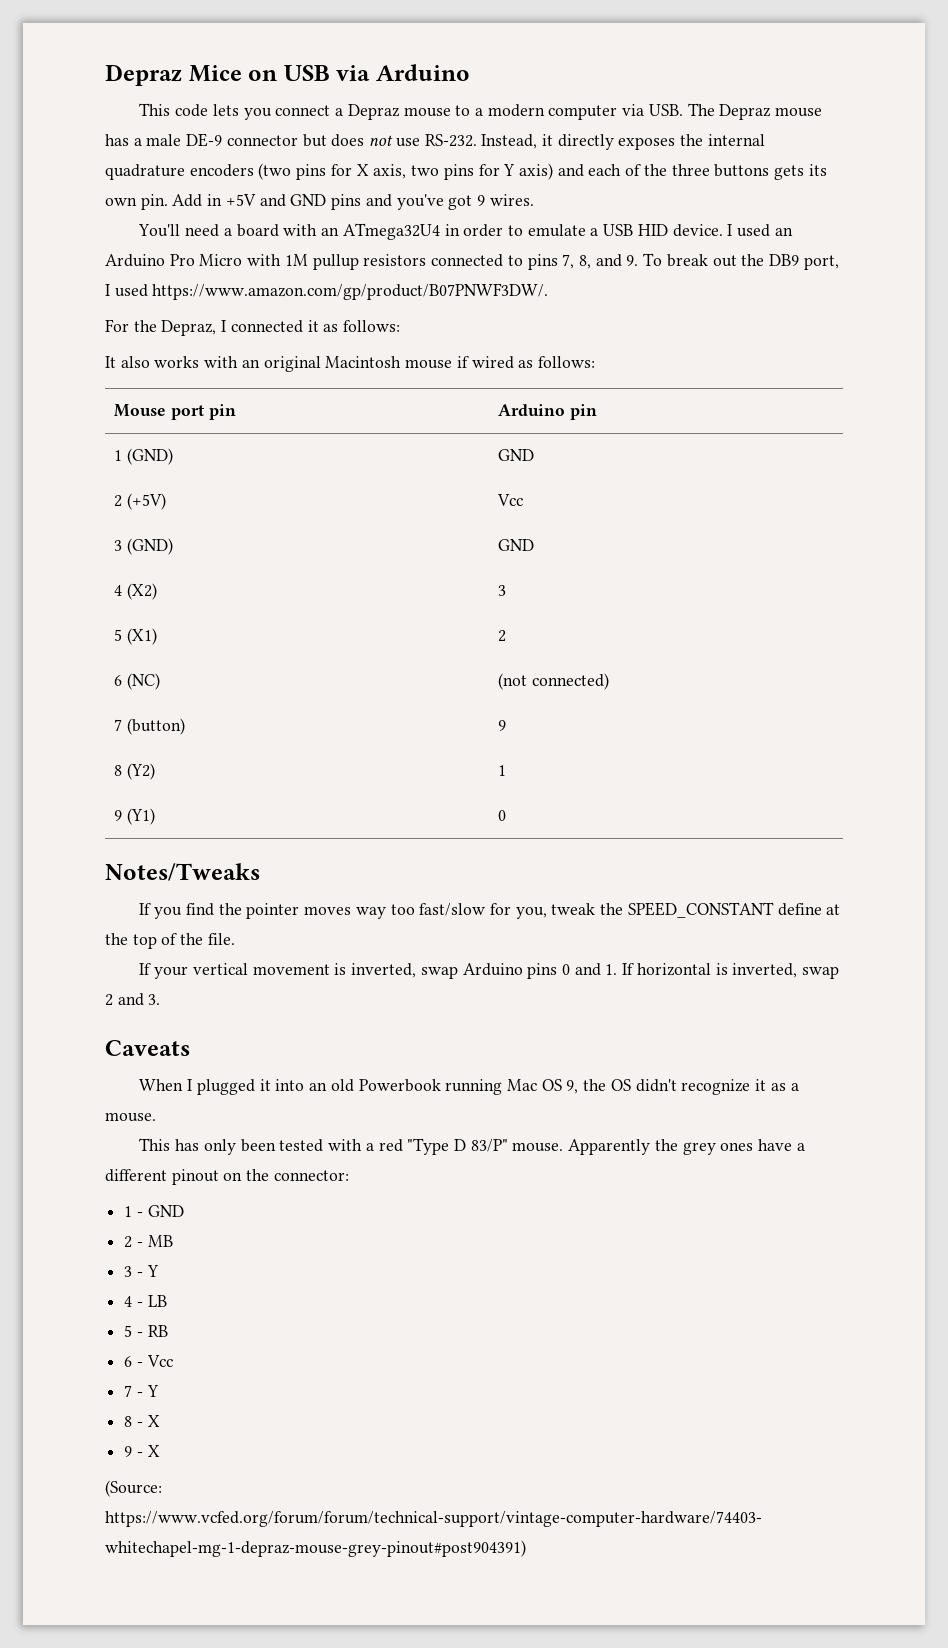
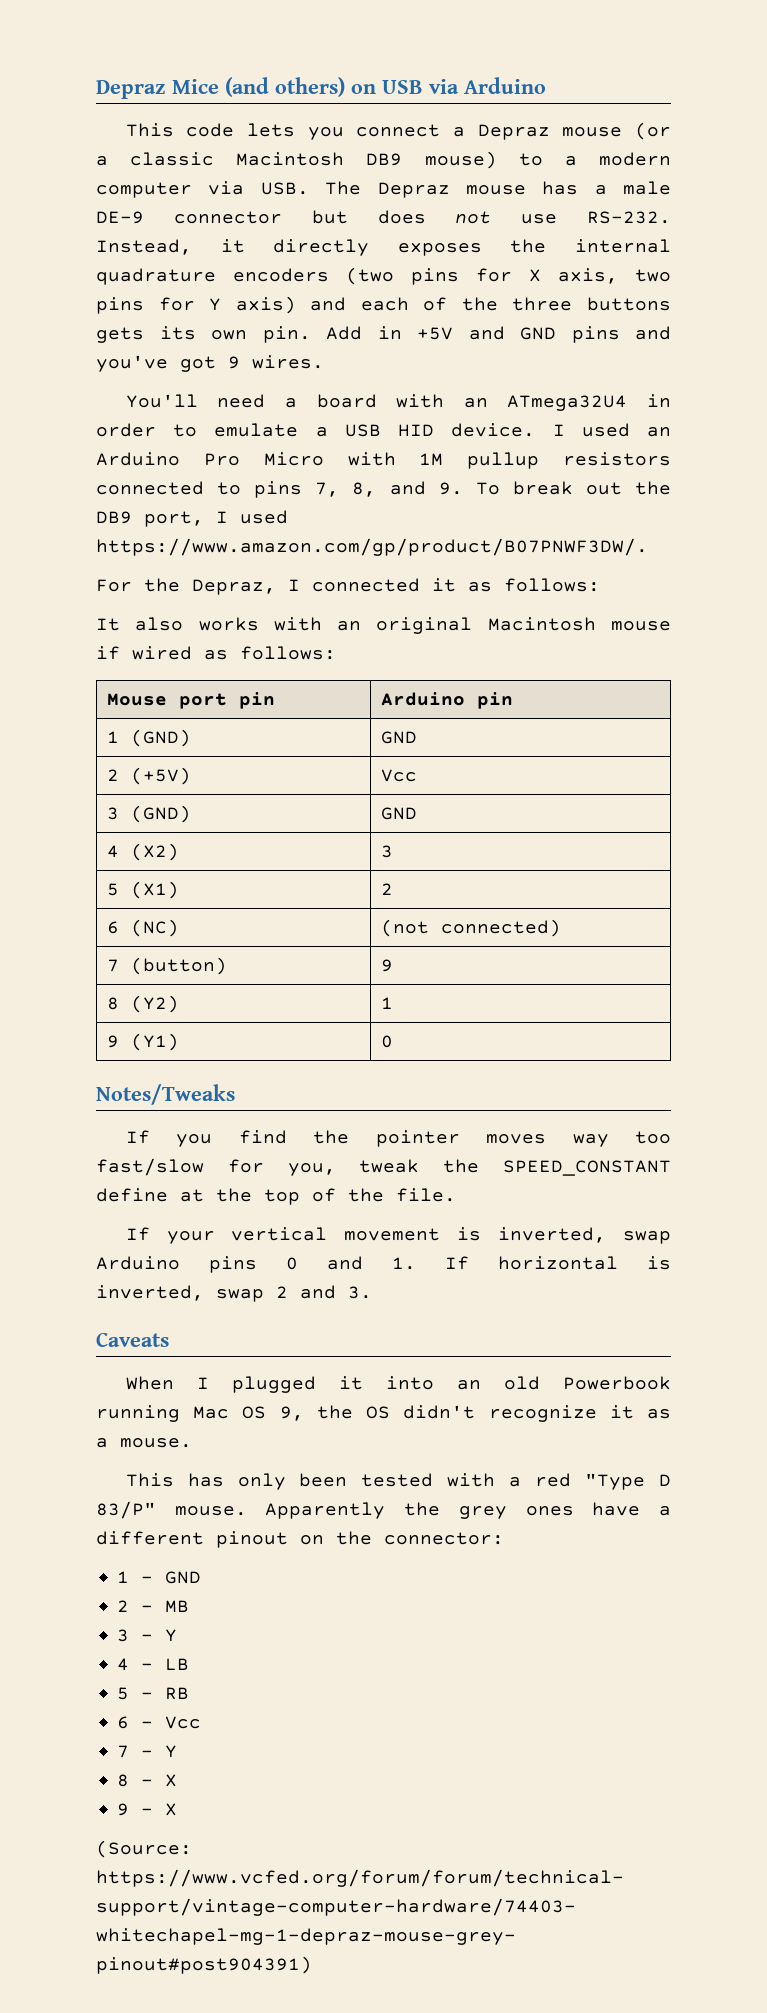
(242, 73) none -> [225,77,345,97] (and others)
(451, 112) none -> [635,122,672,140] [96,151,497,169] (or a classic Macintosh DB9 mouse)

